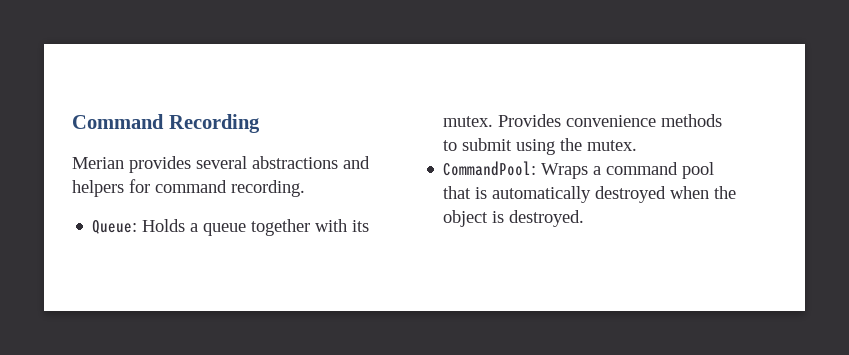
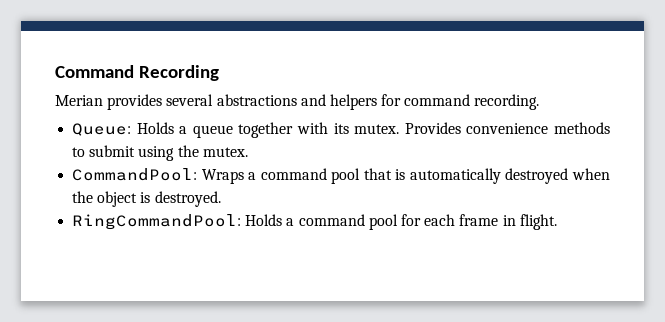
(585, 218) none -> [72,214,557,230] // RingCommandPool: Holds a command pool for each frame in flight.

